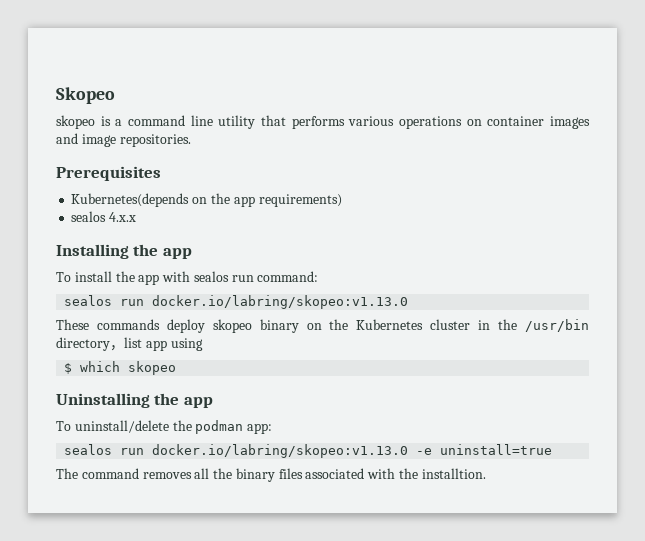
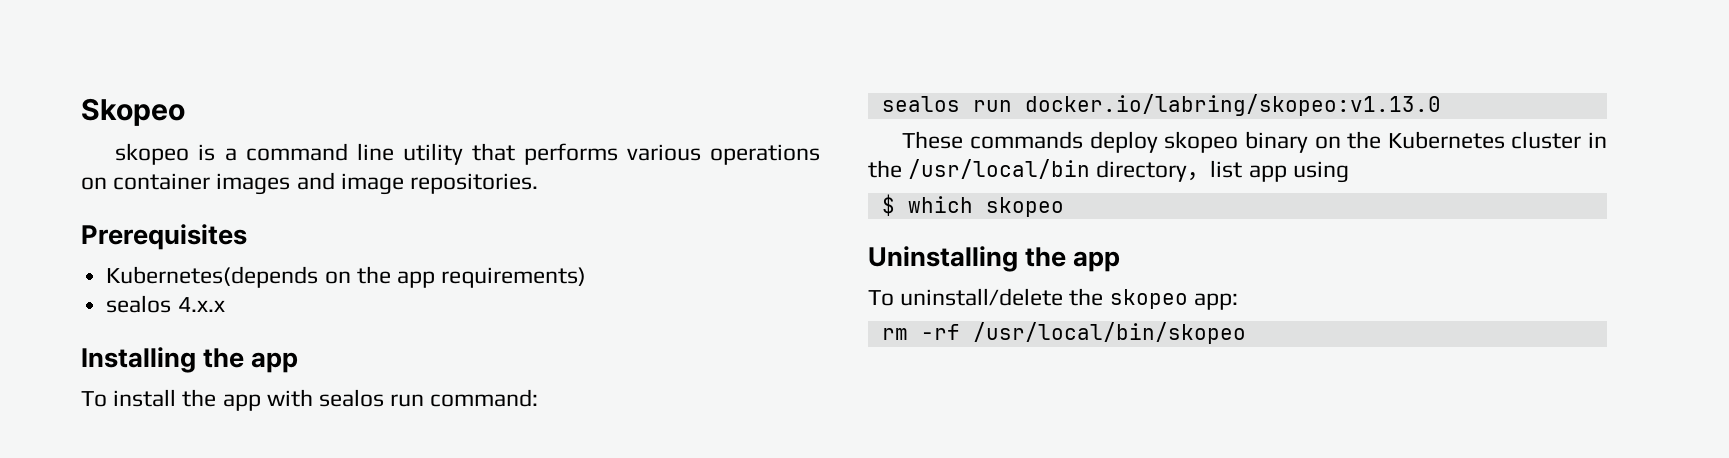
[524,319,589,332] /usr/bin -> [908,159,1091,179] /usr/local/bin
[195,420,244,434] podman -> [1109,289,1188,309] skopeo
[64,444,553,458] [56,468,486,482] sealos run docker.io/labring/skopeo:v1.13.0 -e uninstall=true // The command removes all the binary files associated with the installtion. -> [881,322,1246,344] rm -rf /usr/local/bin/skopeo

